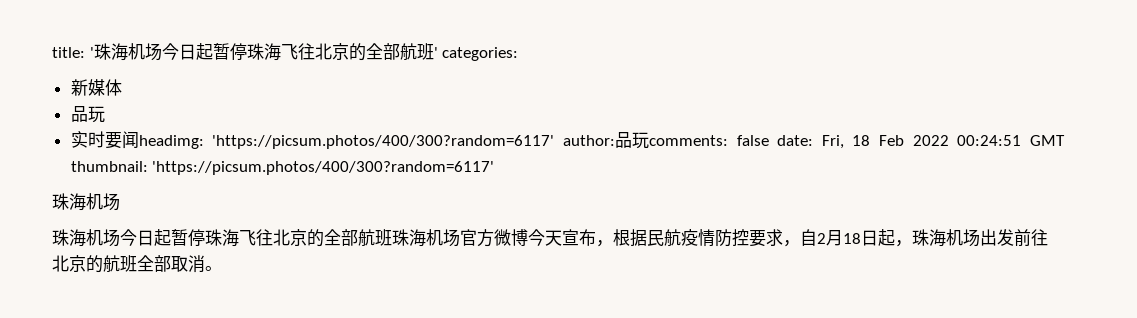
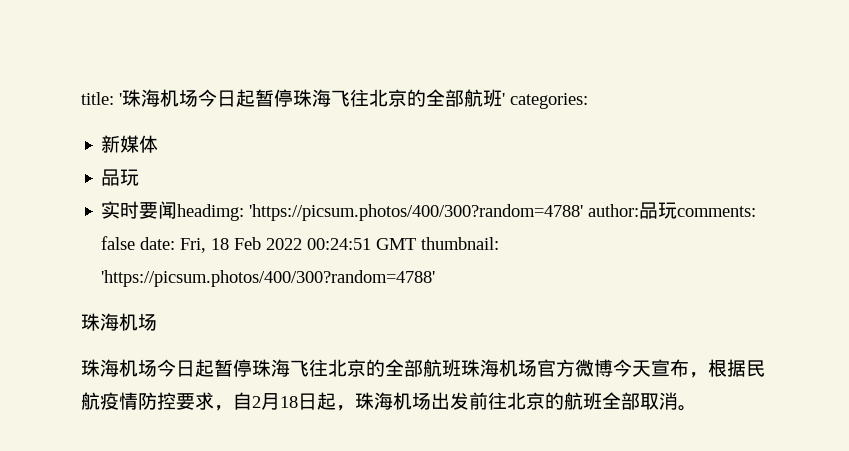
[212,135,555,149] 'https://picsum.photos/400/300?random=6117' -> [249,204,584,221] 'https://picsum.photos/400/300?random=4788'
[152,161,495,175] 'https://picsum.photos/400/300?random=6117' -> [101,270,436,287] 'https://picsum.photos/400/300?random=4788'

